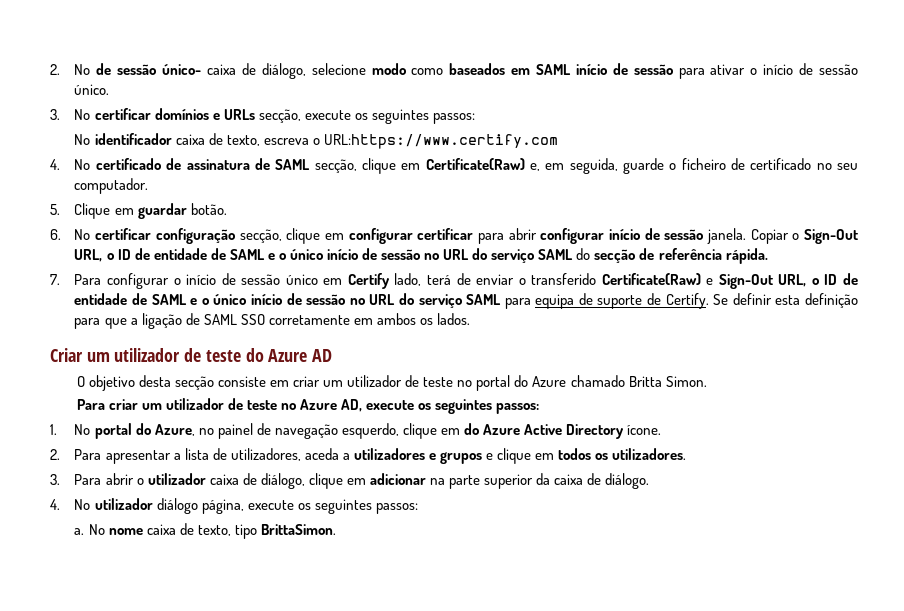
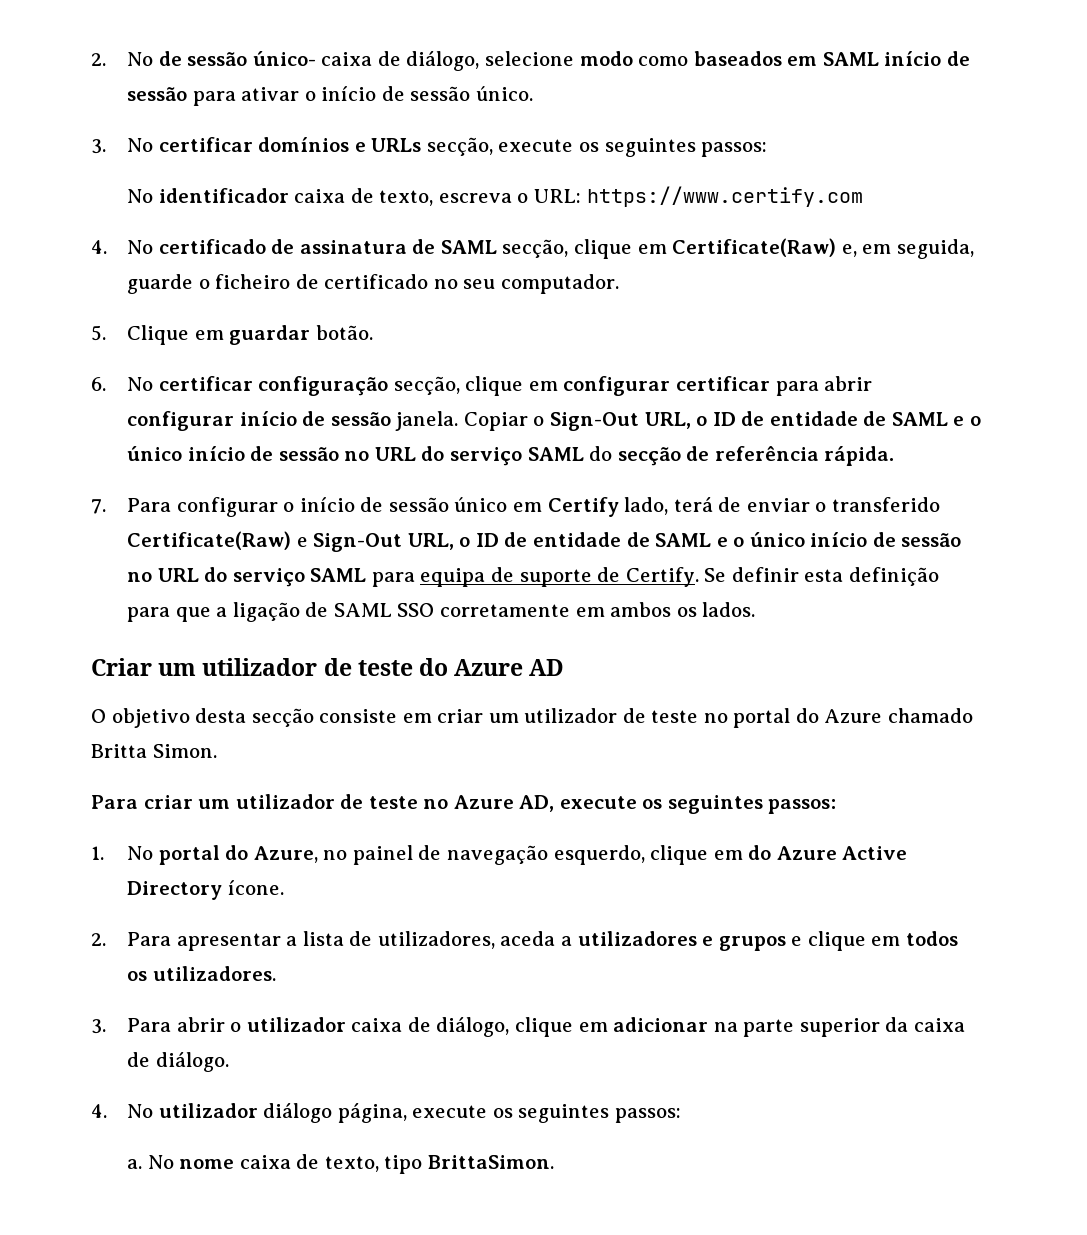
[323,134,558,149] URL:https://www.certify.com -> [533,186,863,207] URL: https://www.certify.com

